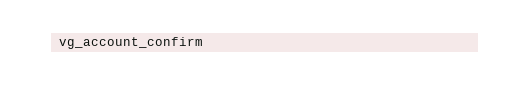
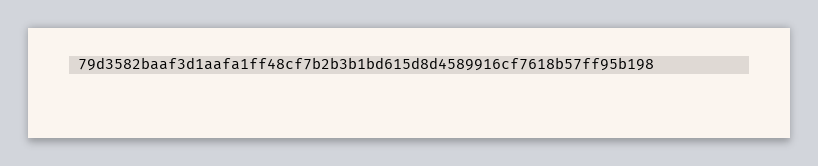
[58,37,203,49] vg_account_confirm -> [77,57,654,71] 79d3582baaf3d1aafa1ff48cf7b2b3b1bd615d8d4589916cf7618b57ff95b198

